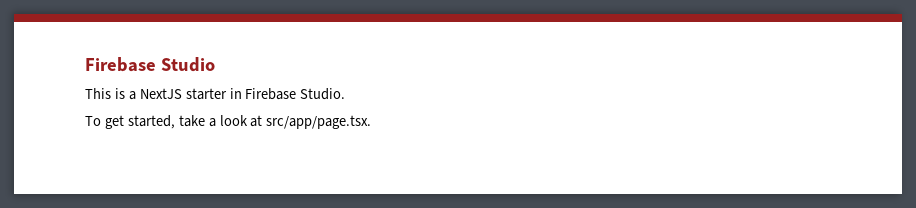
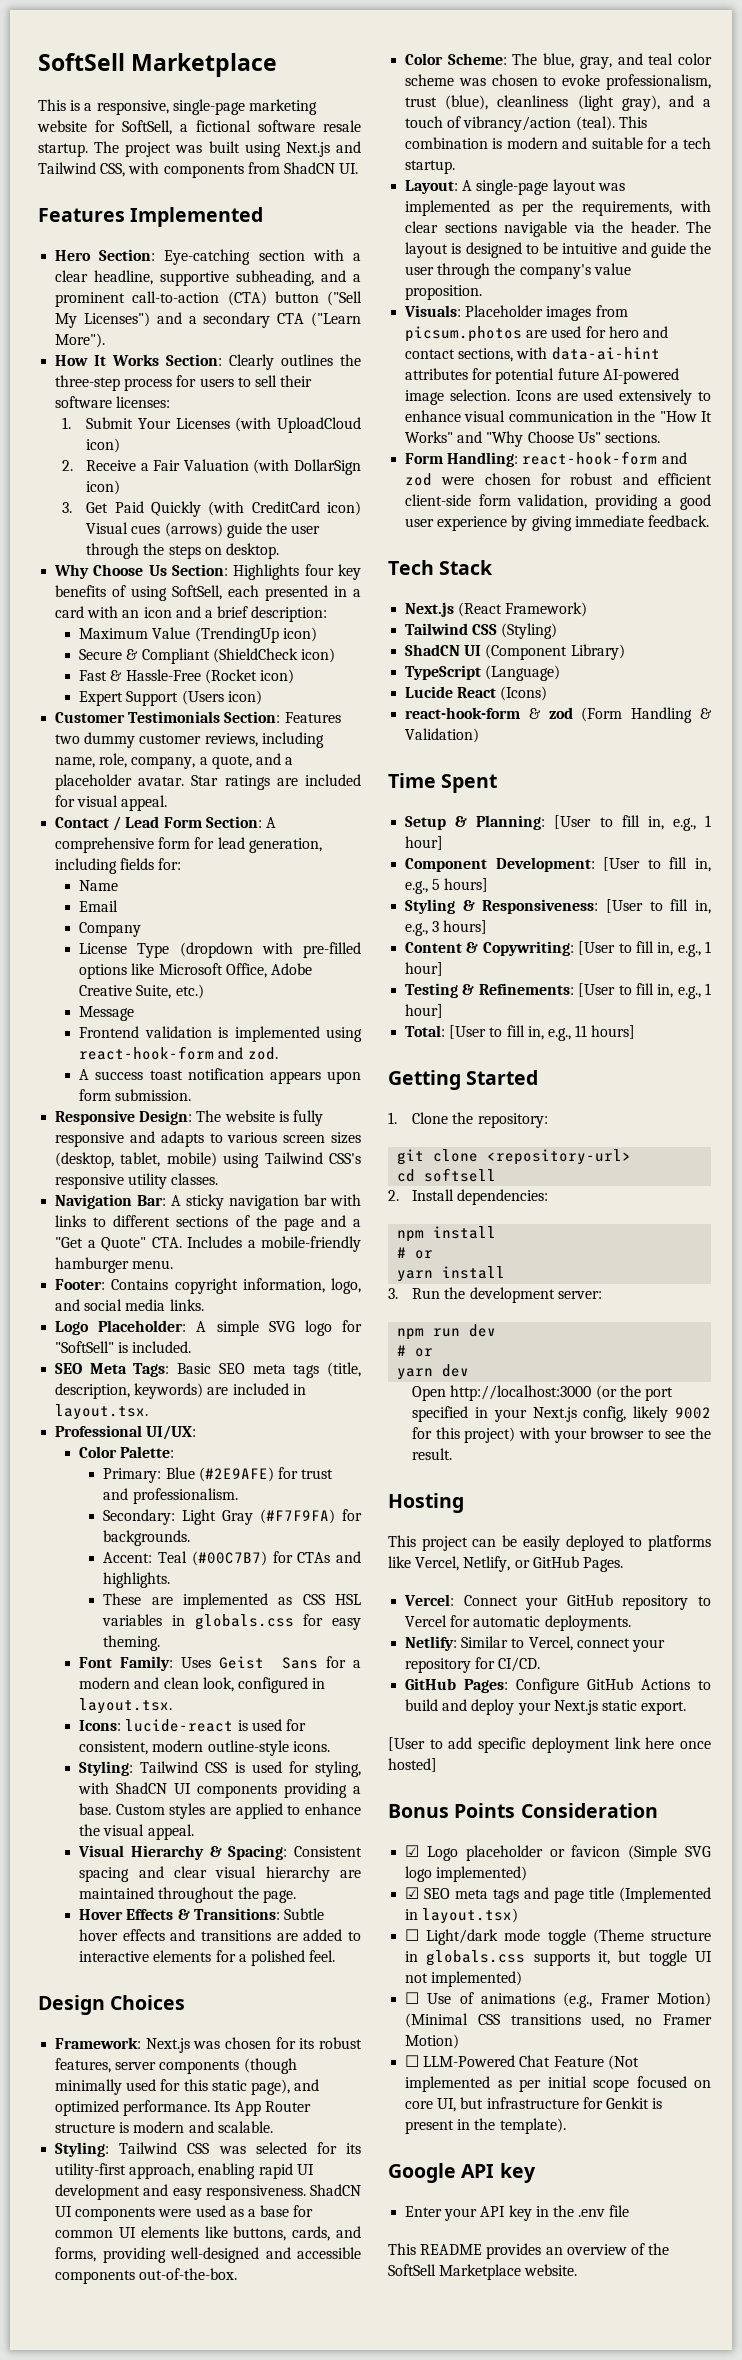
[85,57,215,72] Firebase Studio -> [38,53,278,77] SoftSell Marketplace
[139,88,346,100] [85,115,372,129] NextJS starter in Firebase Studio. // To get started, take a look at src/app/page.tsx. -> [96,99,317,115] [37,120,361,135] [38,141,361,157] [38,162,359,178] [38,207,264,227] [55,249,361,265] [55,270,361,286] [55,291,362,307] [55,312,361,328] [55,333,106,348] [55,354,361,370] [55,375,313,391] [55,396,171,408] [62,417,361,433] [86,438,121,453] [62,459,361,475] [86,480,121,495] [62,501,361,517] [86,522,321,538] [86,543,280,559] [54,564,361,580] [55,585,361,601] [55,606,328,622] [79,627,317,643] [79,648,335,664] [79,669,294,684] [79,690,262,706] [55,711,341,723] [55,732,324,748] [55,753,294,769] [55,774,361,790] [55,795,168,811] [55,816,276,831] [55,837,322,853] [55,858,182,874] [79,880,119,891] [79,900,119,912] [79,922,142,937] [79,942,361,958] [79,963,312,979] [79,984,204,999] [79,1006,135,1021] [79,1026,362,1042] [79,1046,278,1060] [79,1068,361,1084] [79,1089,192,1101] [55,1110,323,1126] [55,1131,361,1147] [55,1152,361,1168] [55,1173,219,1189] [55,1194,361,1210] [55,1215,361,1231] [55,1236,361,1252] [55,1257,174,1273] [55,1278,361,1294] [55,1299,204,1311] [55,1320,362,1336] [55,1341,192,1353] [55,1362,361,1378] [55,1383,306,1399] [55,1404,149,1420] [55,1425,197,1440] [79,1446,175,1458] [103,1467,334,1483] [103,1488,238,1504] [103,1509,362,1525] [103,1530,191,1546] [103,1551,362,1566] [103,1572,171,1588] [103,1593,361,1609] [102,1614,361,1630] [103,1635,161,1651] [79,1656,362,1671] [79,1677,326,1693] [79,1698,173,1714] [79,1719,306,1732] [79,1740,330,1756] [79,1761,362,1777] [78,1782,362,1798] [79,1803,362,1819] [79,1824,194,1840] [78,1845,362,1860] [79,1866,362,1882] [79,1887,296,1903] [79,1908,324,1920] [79,1929,362,1941] [79,1950,336,1966] [38,1995,186,2015] [55,2037,362,2053] [55,2058,297,2074] [55,2079,320,2095] [55,2100,311,2116] [55,2121,273,2133] [55,2142,361,2157] [55,2163,314,2179] [55,2184,361,2200] [55,2205,314,2221] [55,2226,361,2241] [55,2247,361,2263] [55,2268,238,2284] [405,53,712,69] [405,74,711,90] [405,95,711,111] [405,116,647,132] [405,137,711,149] [405,160,456,174] [405,179,625,195] [405,200,711,216] [405,221,711,237] [405,242,711,258] [405,263,631,279] [405,285,483,300] [404,305,628,321] [405,326,668,342] [405,347,660,362] [405,368,679,384] [405,389,711,405] [405,410,712,422] [405,431,660,447] [405,451,687,467] [405,473,712,486] [405,494,711,510] [405,515,709,531] [388,560,494,575] [405,602,588,617] [405,623,558,639] [405,644,625,660] [405,665,561,681] [405,686,548,701] [405,707,712,723] [405,728,480,743] [388,773,498,793] [405,815,711,831] [405,836,444,850] [405,857,711,872] [405,878,489,894] [405,899,711,914] [405,920,488,936] [405,941,711,957] [405,962,444,976] [405,983,711,999] [405,1004,444,1018] [405,1025,636,1041] [388,1070,539,1090] [388,1112,548,1128] [397,1149,632,1165] [397,1168,497,1182] [388,1189,549,1205] [397,1226,497,1242] [397,1247,434,1259] [397,1266,506,1282] [388,1287,602,1303] [397,1324,497,1340] [397,1345,434,1357] [397,1364,470,1380] [412,1385,673,1401] [412,1406,711,1422] [412,1427,711,1443] [412,1448,453,1460] [388,1493,464,1513] [388,1535,711,1551] [388,1556,623,1572] [404,1594,711,1610] [405,1615,631,1631] [405,1636,665,1652] [405,1657,541,1673] [405,1678,711,1694] [405,1699,687,1715] [388,1737,711,1753] [388,1758,437,1772] [388,1803,658,1818] [405,1845,711,1861] [405,1866,528,1882] [405,1887,711,1903] [405,1908,519,1924] [405,1929,711,1945] [405,1950,712,1966] [405,1971,523,1987] [405,1992,711,2008] [405,2013,712,2028] [405,2034,460,2049] [405,2055,639,2070] [405,2076,711,2092] [405,2097,663,2112] [405,2118,566,2134] [388,2163,536,2183] [405,2205,630,2221] [388,2243,670,2259] [388,2264,578,2280] responsive, single-page marketing website for SoftSell, a fictional software resale startup. The project was built using Next.js and Tailwind CSS, with components from ShadCN UI. // Features Implemented // Hero Section: Eye-catching section with a clear headline, supportive subheading, and a prominent call-to-action (CTA) button ("Sell My Licenses") and a secondary CTA ("Learn More"). // How It Works Section: Clearly outlines the three-step process for users to sell their software licenses: // 1. Submit Your Licenses (with UploadCloud icon) // 2. Receive a Fair Valuation (with DollarSign icon) // 3. Get Paid Quickly (with CreditCard icon) Visual cues (arrows) guide the user through the steps on desktop. // Why Choose Us Section: Highlights four key benefits of using SoftSell, each presented in a card with an icon and a brief description: // Maximum Value (TrendingUp icon) // Secure & Compliant (ShieldCheck icon) // Fast & Hassle-Free (Rocket icon) // Expert Support (Users icon) // Customer Testimonials Section: Features two dummy customer reviews, including name, role, company, a quote, and a placeholder avatar. Star ratings are included for visual appeal. // Contact / Lead Form Section: A comprehensive form for lead generation, including fields for: // Name // Email // Company // License Type (dropdown with pre-filled options like Microsoft Office, Adobe Creative Suite, etc.) // Message // Frontend validation is implemented using react-hook-form and zod. // A success toast notification appears upon form submission. // Responsive Design: The website is fully responsive and adapts to various screen sizes (desktop, tablet, mobile) using Tailwind CSS's responsive utility classes. // Navigation Bar: A sticky navigation bar with links to different sections of the page and a "Get a Quote" CTA. Includes a mobile-friendly hamburger menu. // Footer: Contains copyright information, logo, and social media links. // Logo Placeholder: A simple SVG logo for "SoftSell" is included. // SEO Meta Tags: Basic SEO meta tags (title, description, keywords) are included in layout.tsx. // Professional UI/UX: // Color Palette: // Primary: Blue (#2E9AFE) for trust and professionalism. // Secondary: Light Gray (#F7F9FA) for backgrounds. // Accent: Teal (#00C7B7) for CTAs and highlights. // These are implemented as CSS HSL variables in globals.css for easy theming. // Font Family: Uses Geist Sans for a modern and clean look, configured in layout.tsx. // Icons: lucide-react is used for consistent, modern outline-style icons. // Styling: Tailwind CSS is used for styling, with ShadCN UI components providing a base. Custom styles are applied to enhance the visual appeal. // Visual Hierarchy & Spacing: Consistent spacing and clear visual hierarchy are maintained throughout the page. // Hover Effects & Transitions: Subtle hover effects and transitions are added to interactive elements for a polished feel. // Design Choices // Framework: Next.js was chosen for its robust features, server components (though minimally used for this static page), and optimized performance. Its App Router structure is modern and scalable. // Styling: Tailwind CSS was selected for its utility-first approach, enabling rapid UI development and easy responsiveness. ShadCN UI components were used as a base for common UI elements like buttons, cards, and forms, providing well-designed and accessible components out-of-the-box. // Color Scheme: The blue, gray, and teal color scheme was chosen to evoke professionalism, trust (blue), cleanliness (light gray), and a touch of vibrancy/action (teal). This combination is modern and suitable for a tech startup. // Layout: A single-page layout was implemented as per the requirements, with clear sections navigable via the header. The layout is designed to be intuitive and guide the user through the company's value proposition. // Visuals: Placeholder images from picsum.photos are used for hero and contact sections, with data-ai-hint attributes for potential future AI-powered image selection. Icons are used extensively to enhance visual communication in the "How It Works" and "Why Choose Us" sections. // Form Handling: react-hook-form and zod were chosen for robust and efficient client-side form validation, providing a good user experience by giving immediate feedback. // Tech Stack // Next.js (React Framework) // Tailwind CSS (Styling) // ShadCN UI (Component Library) // TypeScript (Language) // Lucide React (Icons) // react-hook-form & zod (Form Handling & Validation) // Time Spent // Setup & Planning: [User to fill in, e.g., 1 hour] // Component Development: [User to fill in, e.g., 5 hours] // Styling & Responsiveness: [User to fill in, e.g., 3 hours] // Content & Copywriting: [User to fill in, e.g., 1 hour] // Testing & Refinements: [User to fill in, e.g., 1 hour] // Total: [User to fill in, e.g., 11 hours] // Getting Started // 1. Clone the repository: // git clone <repository-url> // cd softsell // 2. Install dependencies: // npm install // # or // yarn install // 3. Run the development server: // npm run dev // # or // yarn dev // Open http://localhost:3000 (or the port specified in your Next.js config, likely 9002 for this project) with your browser to see the result. // Hosting // This project can be easily deployed to platforms like Vercel, Netlify, or GitHub Pages. // Vercel: Connect your GitHub repository to Vercel for automatic deployments. // Netlify: Similar to Vercel, connect your repository for CI/CD. // GitHub Pages: Configure GitHub Actions to build and deploy your Next.js static export. // [User to add specific deployment link here once hosted] // Bonus Points Consideration // ☑ Logo placeholder or favicon (Simple SVG logo implemented) // ☑ SEO meta tags and page title (Implemented in layout.tsx) // ☐ Light/dark mode toggle (Theme structure in globals.css supports it, but toggle UI not implemented) // ☐ Use of animations (e.g., Framer Motion) (Minimal CSS transitions used, no Framer Motion) // ☐ LLM-Powered Chat Feature (Not implemented as per initial scope focused on core UI, but infrastructure for Genkit is present in the template). // Google API key // Enter your API key in the .env file // This README provides an overview of the SoftSell Marketplace website.

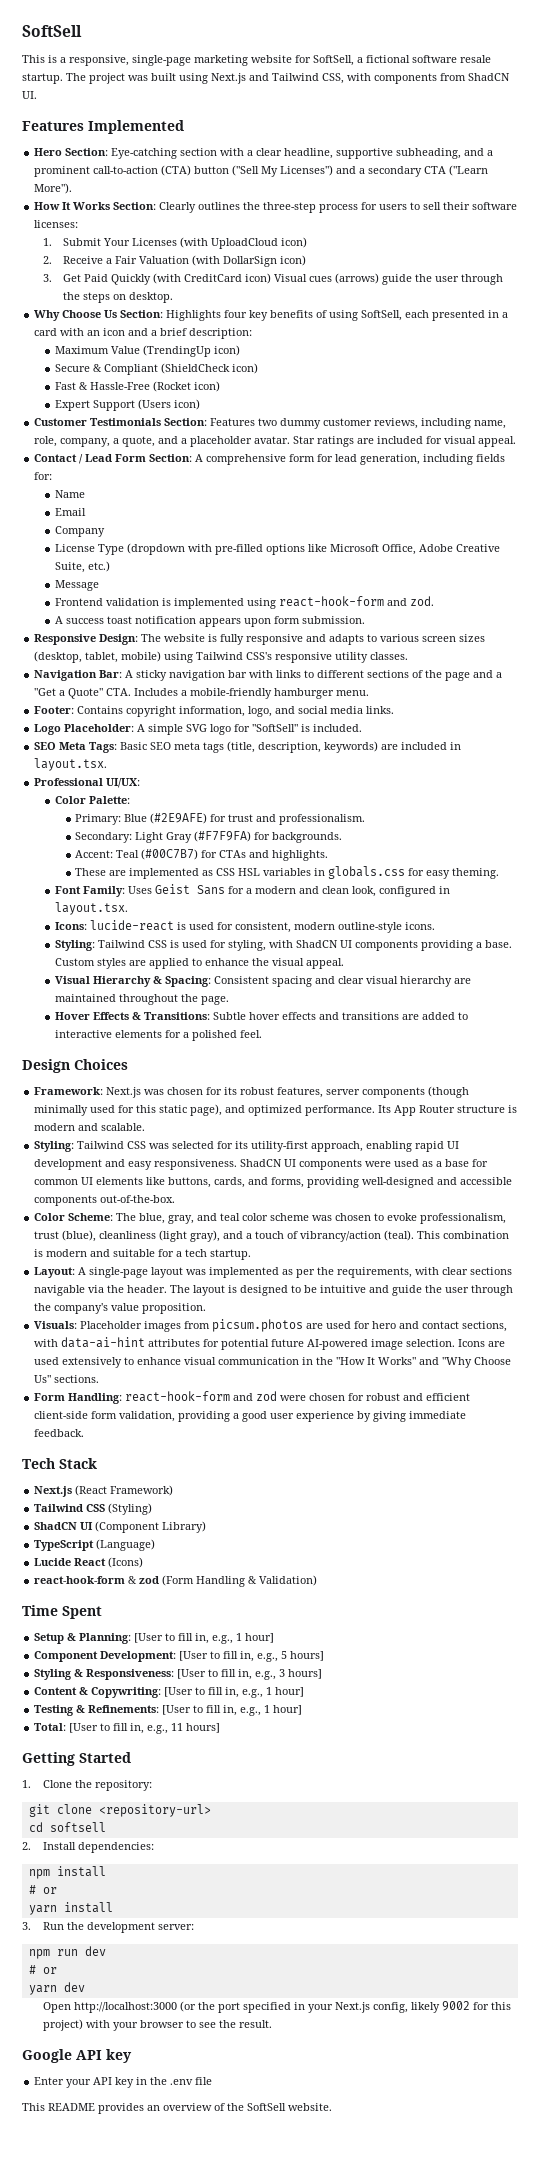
[38,53,278,77] SoftSell Marketplace -> [22,25,82,37] SoftSell
[388,1493,464,1513] [388,1535,711,1551] [388,1556,623,1572] [404,1594,711,1610] [405,1615,631,1631] [405,1636,665,1652] [405,1657,541,1673] [405,1678,711,1694] [405,1699,687,1715] [388,1737,711,1753] [388,1758,437,1772] [388,1803,658,1818] [405,1845,711,1861] [405,1866,528,1882] [405,1887,711,1903] [405,1908,519,1924] [405,1929,711,1945] [405,1950,712,1966] [405,1971,523,1987] [405,1992,711,2008] [405,2013,712,2028] [405,2034,460,2049] [405,2055,639,2070] [405,2076,711,2092] [405,2097,663,2112] [405,2118,566,2134] // Hosting // This project can be easily deployed to platforms like Vercel, Netlify, or GitHub Pages. // Vercel: Connect your GitHub repository to Vercel for automatic deployments. // Netlify: Similar to Vercel, connect your repository for CI/CD. // GitHub Pages: Configure GitHub Actions to build and deploy your Next.js static export. // [User to add specific deployment link here once hosted] // Bonus Points Consideration // ☑ Logo placeholder or favicon (Simple SVG logo implemented) // ☑ SEO meta tags and page title (Implemented in layout.tsx) // ☐ Light/dark mode toggle (Theme structure in globals.css supports it, but toggle UI not implemented) // ☐ Use of animations (e.g., Framer Motion) (Minimal CSS transitions used, no Framer Motion) // ☐ LLM-Powered Chat Feature (Not implemented as per initial scope focused on core UI, but infrastructure for Genkit is present in the template). -> (272, 2024) none
[439,2264,522,2280] Marketplace -> (286, 2107) none

